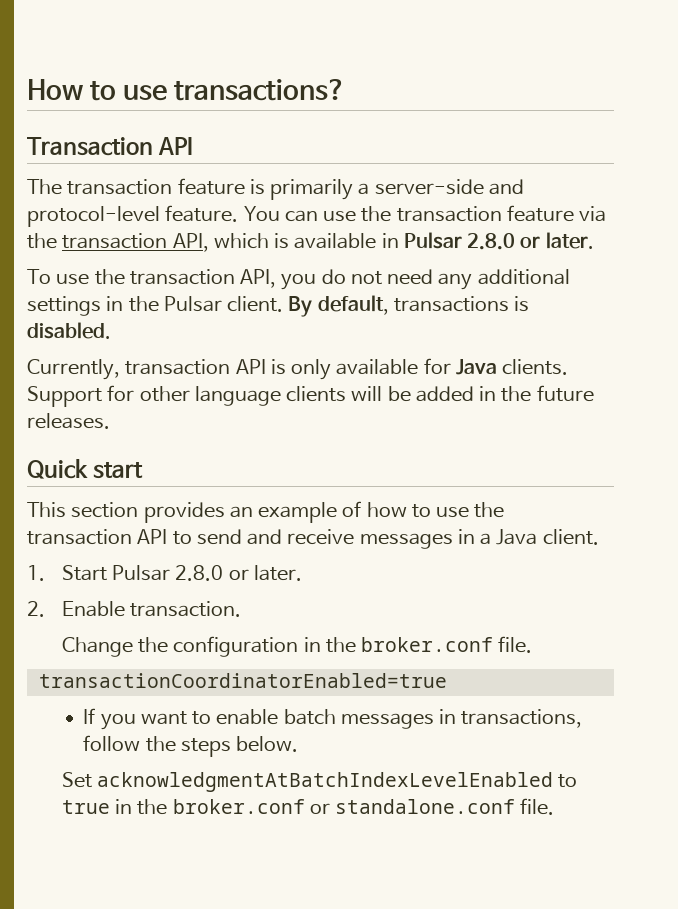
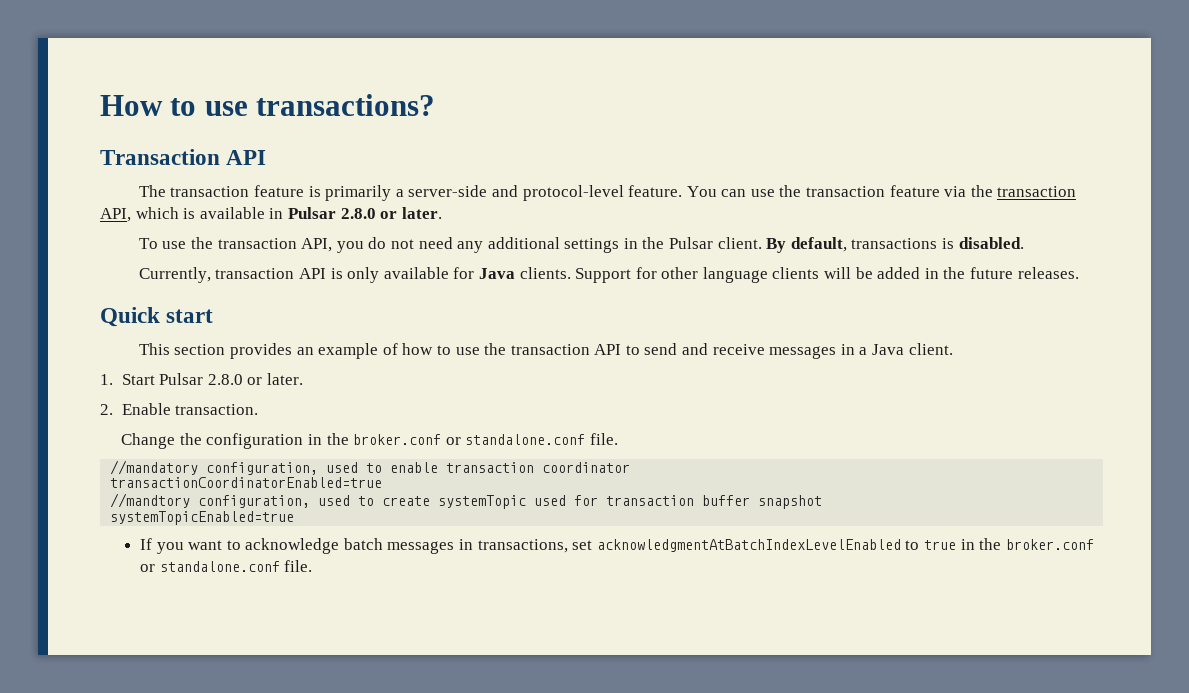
(494, 644) none -> [445,434,586,445] or standalone.conf
[38,673,447,688] transactionCoordinatorEnabled=true -> [110,460,631,475] [110,477,383,488] [110,493,823,509] [110,511,295,525] //mandatory configuration, used to enable transaction coordinator // transactionCoordinatorEnabled=true // //mandtory configuration, used to create systemTopic used for transaction buffer snapshot // systemTopicEnabled=true
[216,709,279,725] enable -> [245,538,340,554] acknowledge
[83,735,299,757] [61,772,92,788] follow the steps below. // Set -> [572,540,593,550] set

